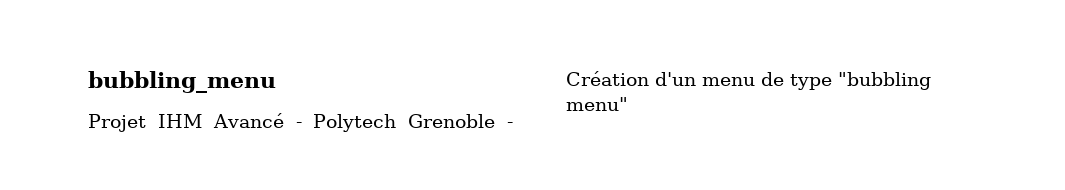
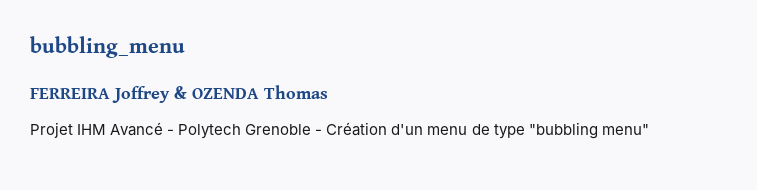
(276, 82) none -> [30,85,328,103] // FERREIRA Joffrey & OZENDA Thomas

